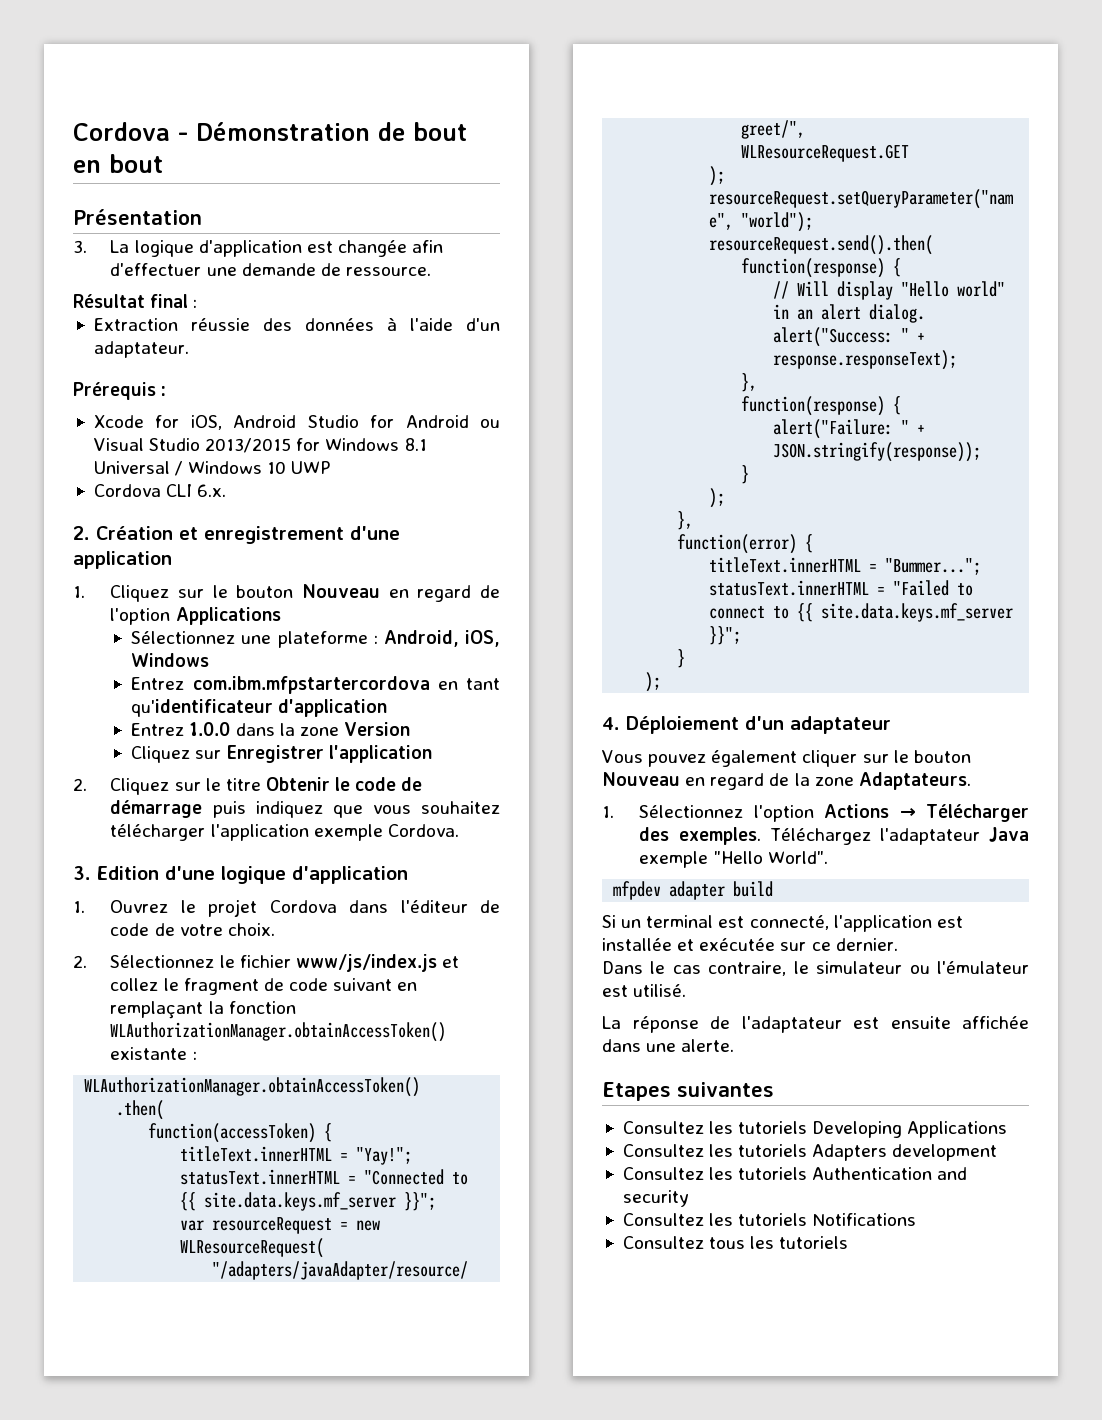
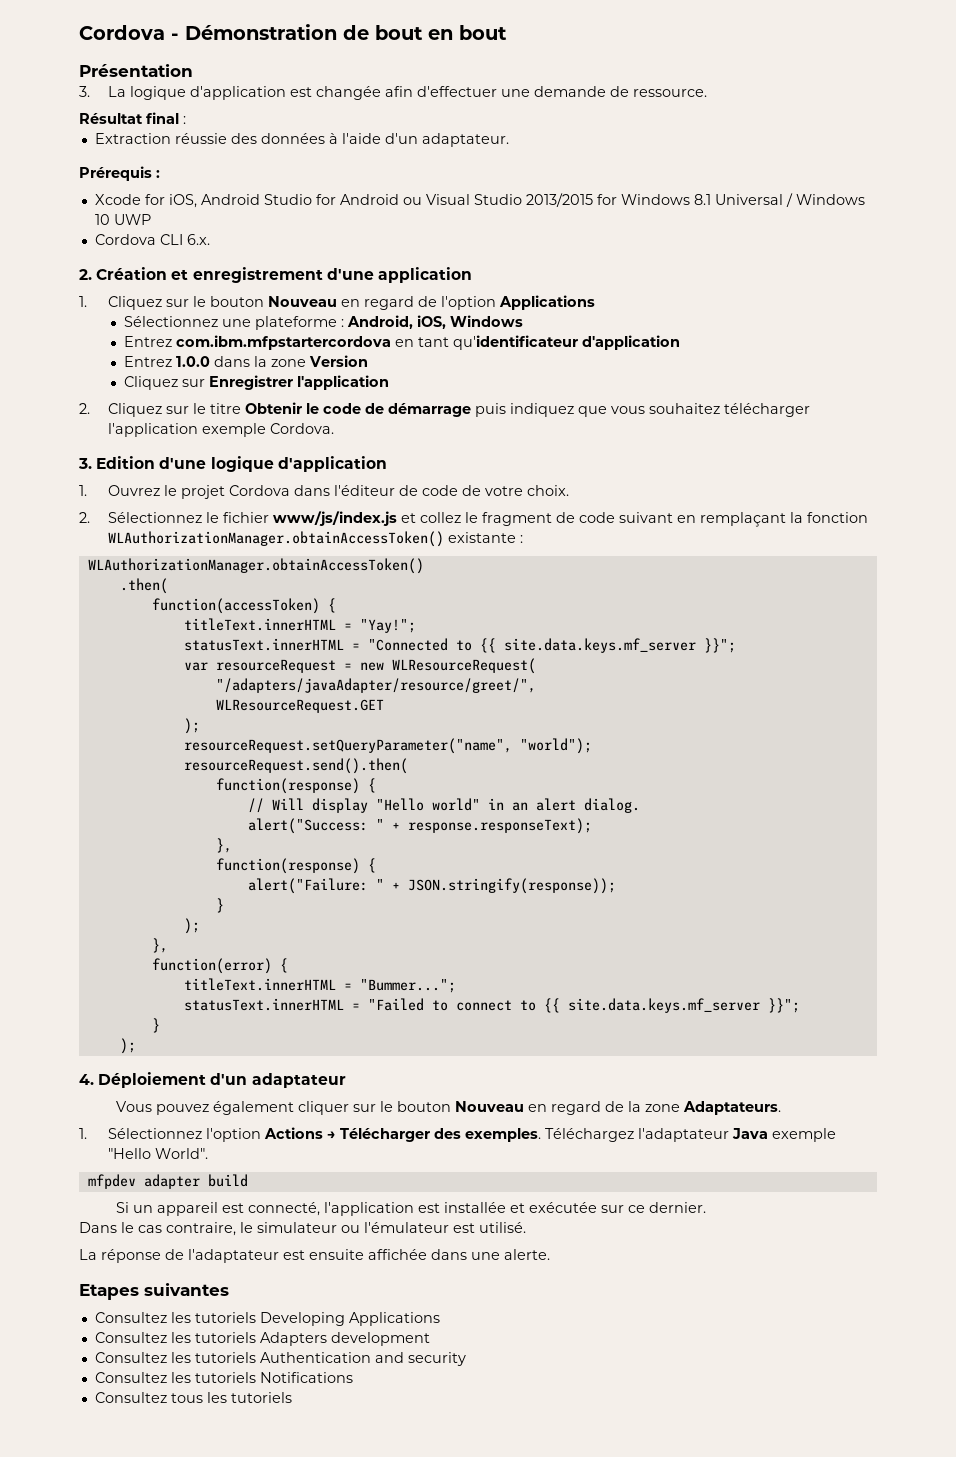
[646,915,714,928] terminal -> [156,1202,218,1216] appareil

